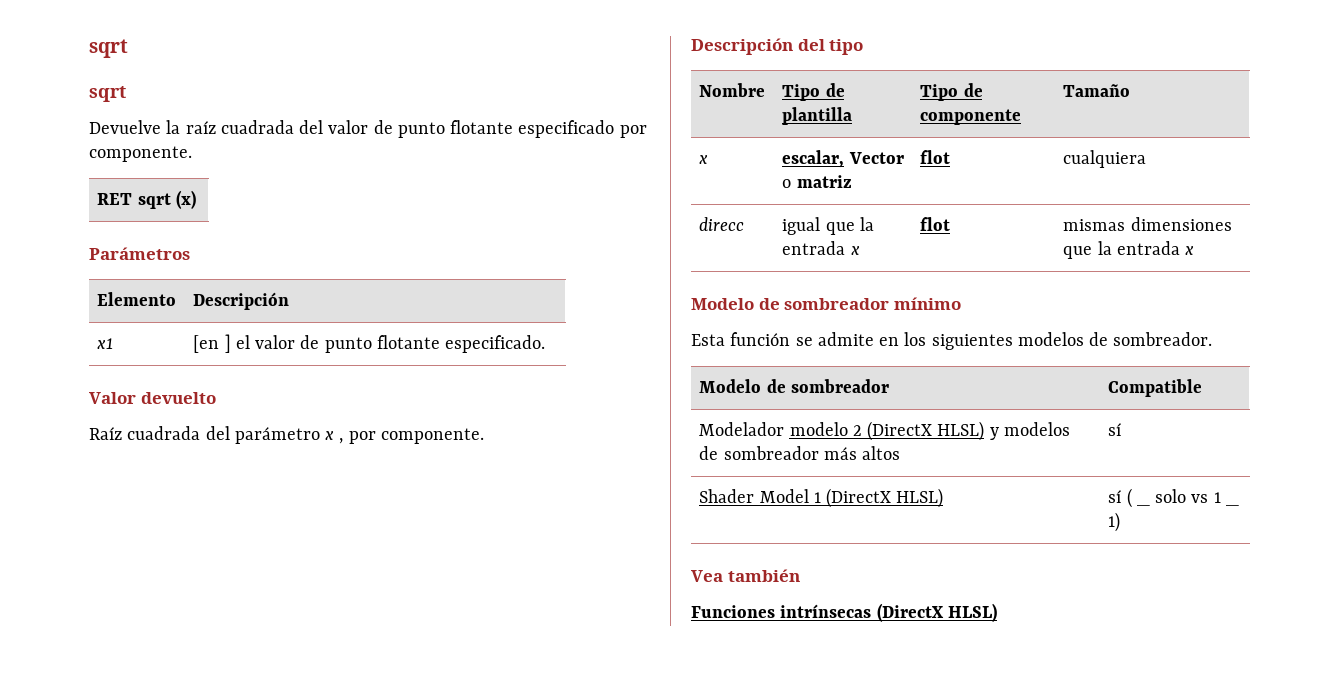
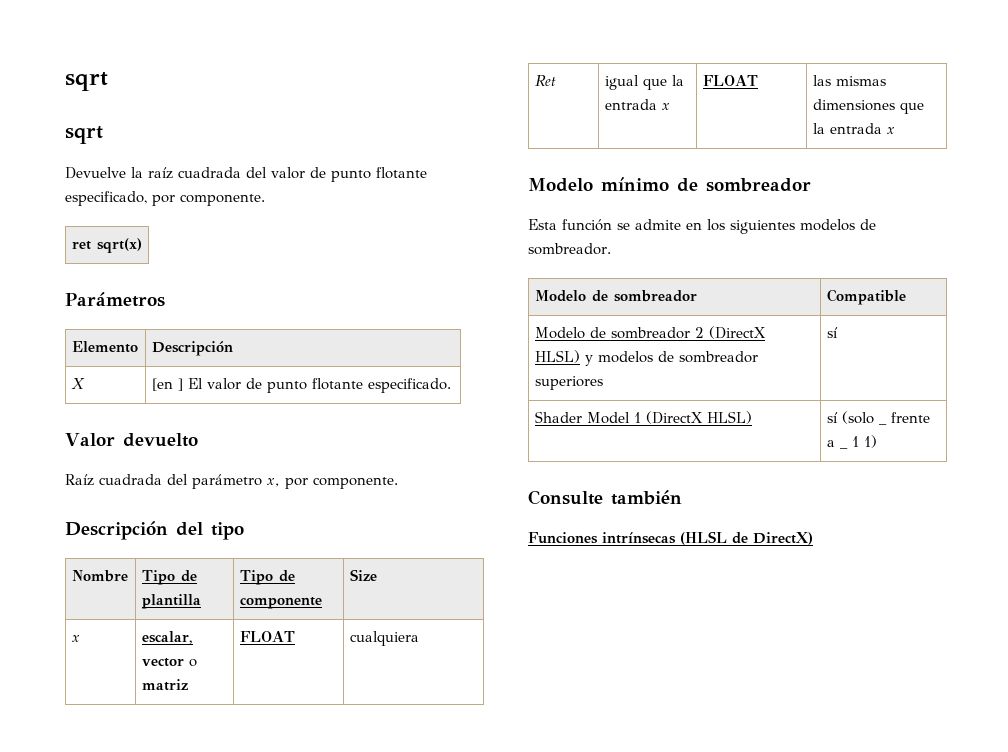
[518,120,647,138] [89,146,192,162] [97,190,196,209] especificado por componente. // RET sqrt (x) -> [65,191,265,206] [71,238,142,253] especificado, por componente. // ret sqrt(x)
[97,338,114,349] x1 -> [70,378,85,389] X
[235,335,250,349] el -> [187,378,203,389] El
[325,431,344,444] x , -> [267,478,280,487] x,
[1063,84,1131,97] Tamaño -> [349,569,377,581] Size
[848,152,904,164] Vector -> [141,658,184,667] vector
[920,150,951,164] flot -> [239,631,295,642] FLOAT
[699,217,745,231] direcc -> [534,75,556,87] Ret
[920,217,951,231] flot | -> [702,75,758,86] [812,75,831,86] FLOAT | las
[758,297,961,310] de sombreador mínimo -> [601,177,811,192] mínimo de sombreador
[699,422,848,436] Modelador modelo -> [534,327,690,339] Modelo de sombreador
[823,446,901,460] más altos -> [534,376,603,390] superiores
[1126,488,1150,508] [1155,489,1221,503] [1225,503,1239,506] ( _ solo vs 1 _ -> [841,411,887,425] [890,412,930,423] [826,440,835,447] [839,447,848,449] [851,436,859,447] (solo _ frente a _ 1
[691,570,723,582] Vea -> [528,490,603,505] Consulte
[876,603,997,622] (DirectX HLSL) -> [680,531,813,545] (HLSL de DirectX)

